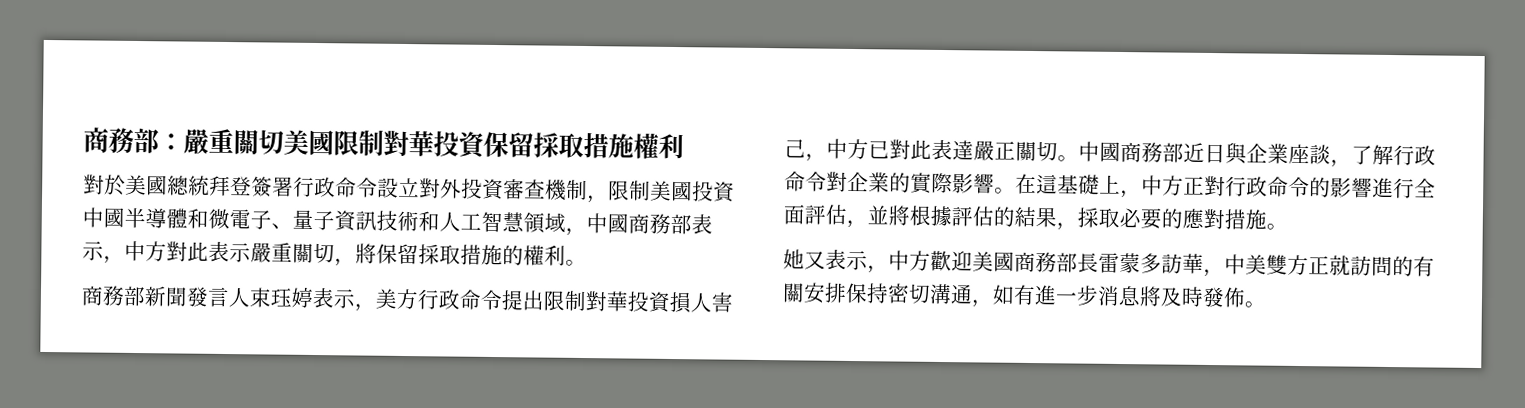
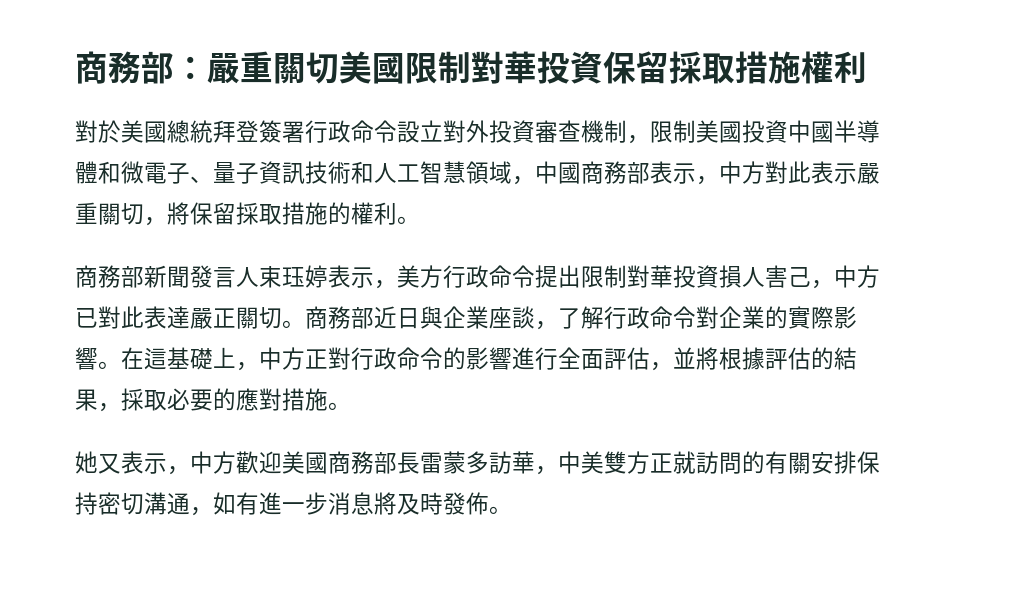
[1078,141,1121,162] 中國 -> (305, 324) none

